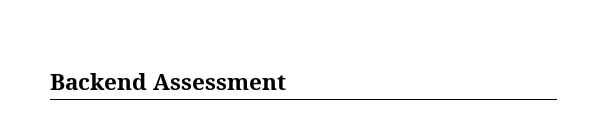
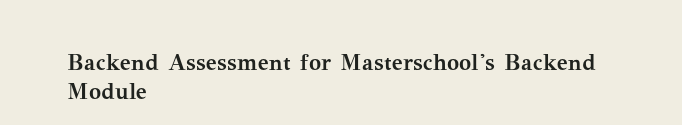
(287, 82) none -> [300,53,596,71] [67,83,147,100] for Masterschool's Backend Module

